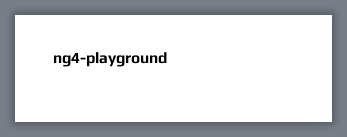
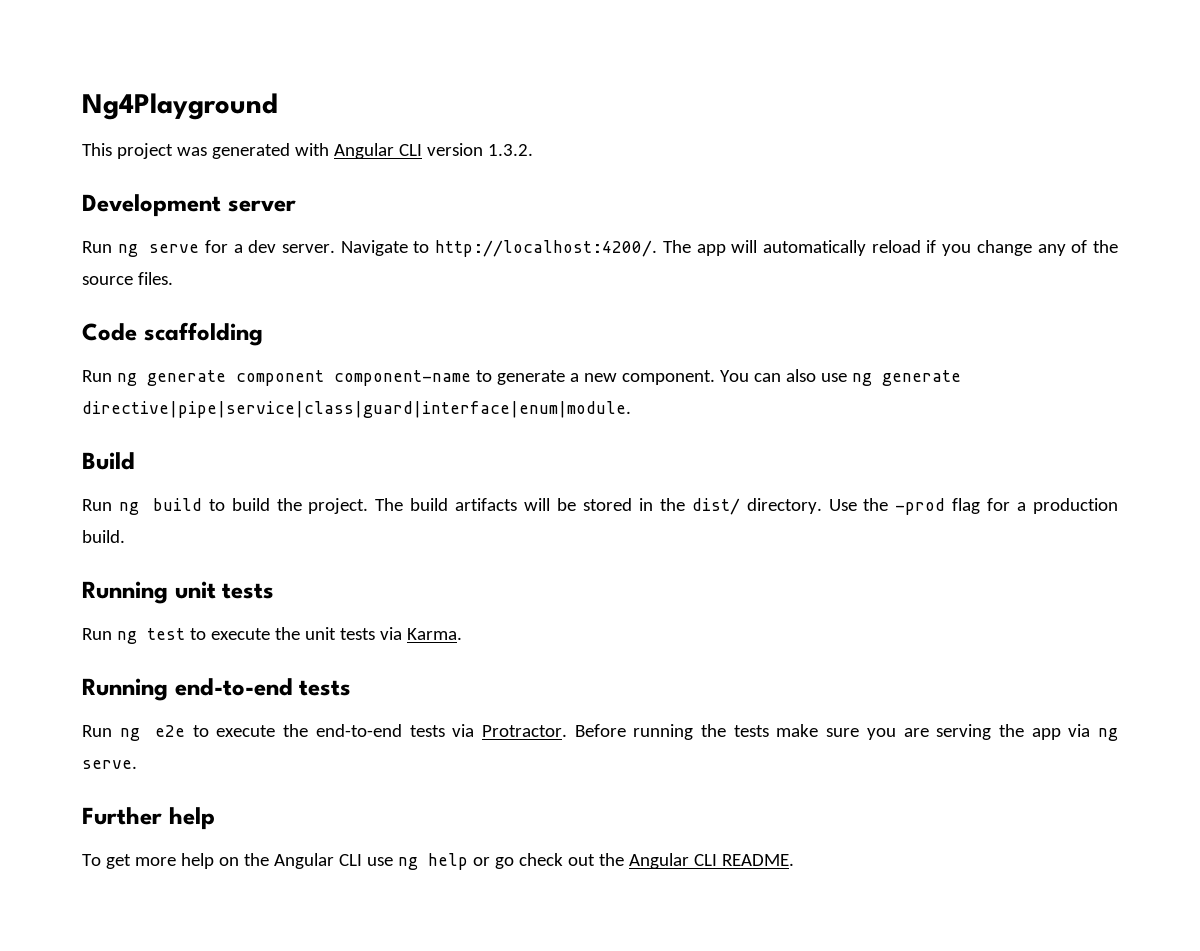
[53,52,167,67] ng4-playground -> [82,93,278,120] [82,143,533,159] [82,194,296,217] [82,240,1119,257] [82,272,173,285] [82,322,263,346] [82,369,961,386] [82,401,631,418] [82,452,135,470] [82,498,1119,515] [82,530,125,543] [82,581,275,604] [82,627,462,644] [82,678,352,701] [82,724,1118,741] [82,760,137,769] [82,807,215,830] [82,853,794,870] Ng4Playground // This project was generated with Angular CLI version 1.3.2. // Development server // Run ng serve for a dev server. Navigate to http://localhost:4200/. The app will automatically reload if you change any of the source files. // Code scaffolding // Run ng generate component component-name to generate a new component. You can also use ng generate directive|pipe|service|class|guard|interface|enum|module. // Build // Run ng build to build the project. The build artifacts will be stored in the dist/ directory. Use the -prod flag for a production build. // Running unit tests // Run ng test to execute the unit tests via Karma. // Running end-to-end tests // Run ng e2e to execute the end-to-end tests via Protractor. Before running the tests make sure you are serving the app via ng serve. // Further help // To get more help on the Angular CLI use ng help or go check out the Angular CLI README.

